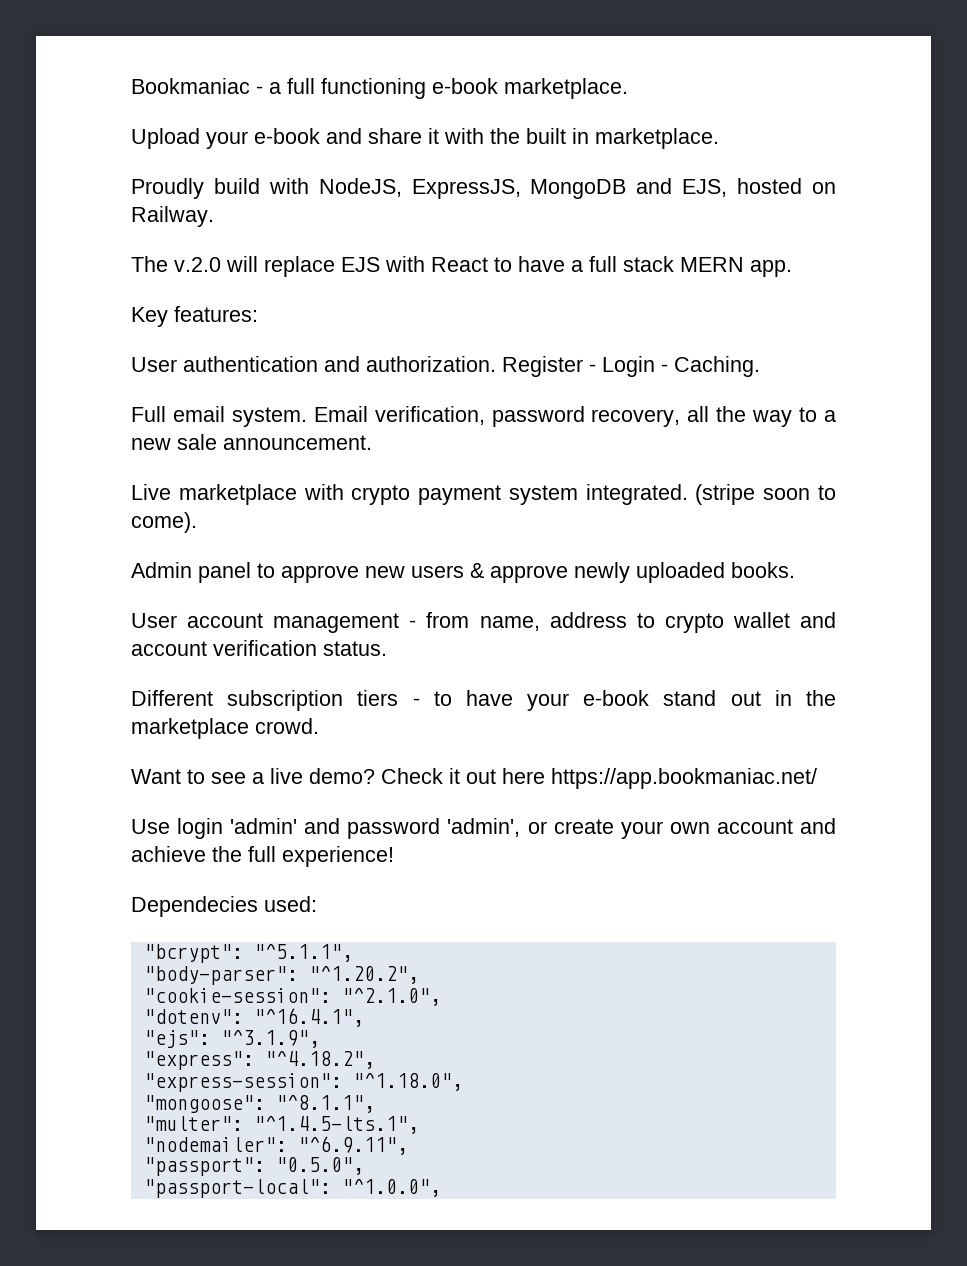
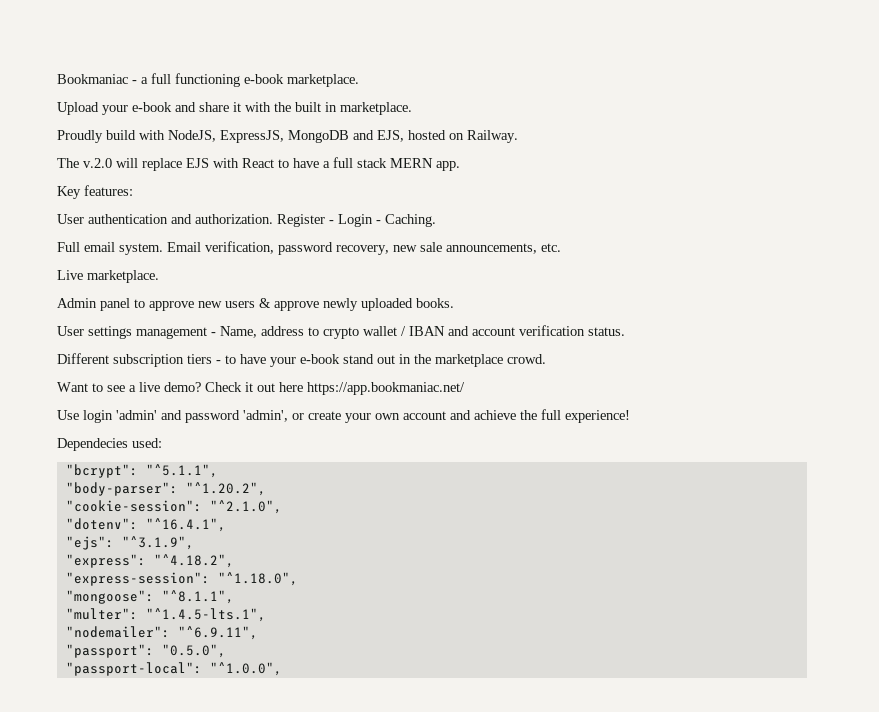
[687,406,836,427] [131,434,372,450] [131,484,837,505] [131,512,197,533] all the way to a new sale announcement. // Live marketplace with crypto payment system integrated. (stripe soon to come). -> [393,242,561,254] [57,270,159,283] new sale announcements, etc. // Live marketplace.
[187,613,264,628] account -> [88,326,132,339] settings
[426,612,540,631] from name, -> [220,326,257,338] Name,
(790, 620) none -> [401,326,445,336] / IBAN

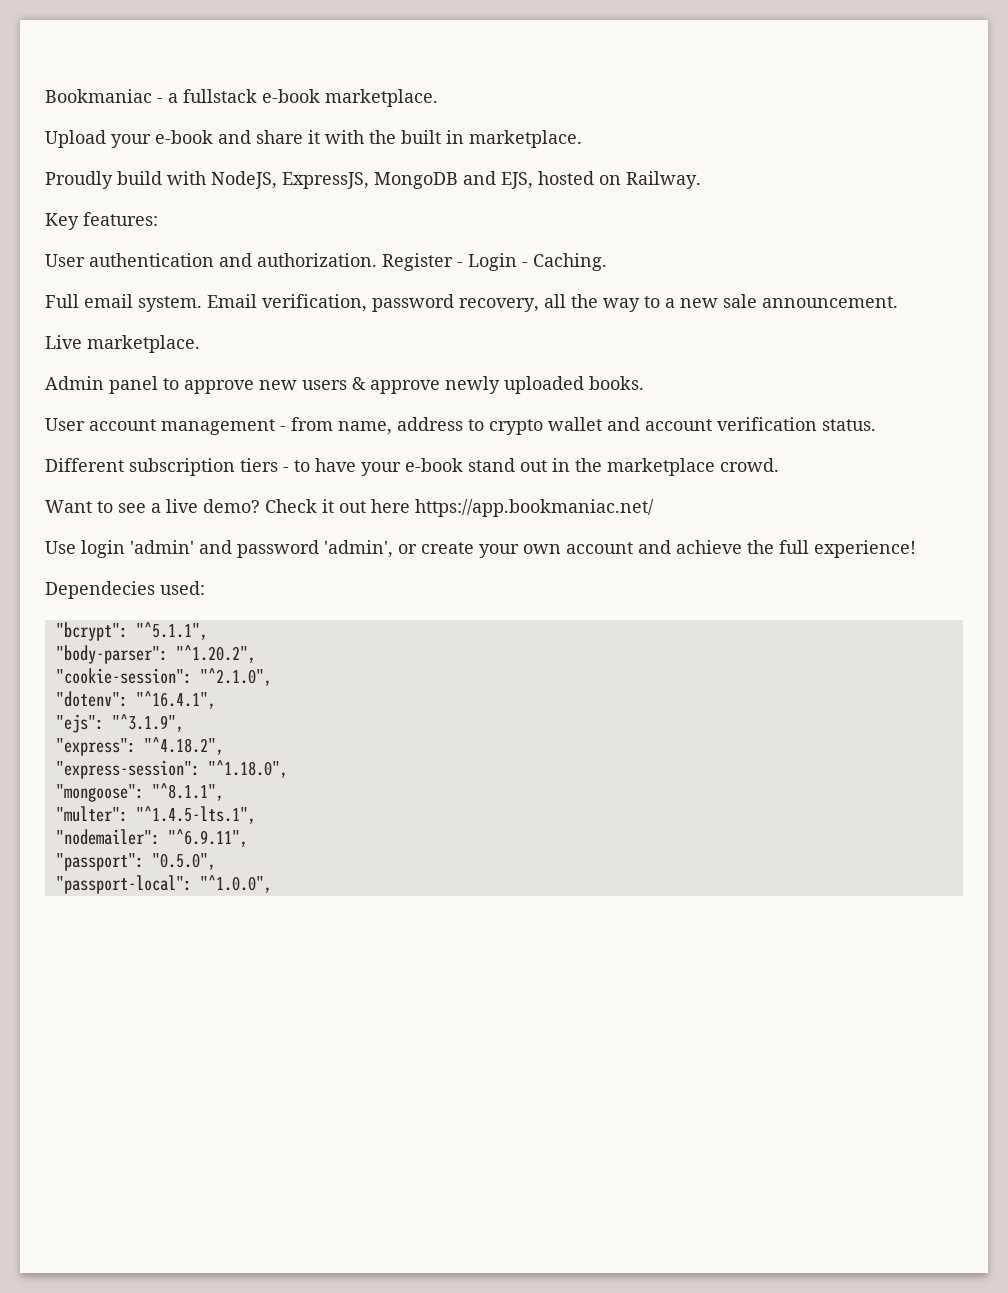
[151,73,240,87] full functioning -> [183,89,257,103] fullstack
[57,157,460,171] // The v.2.0 will replace EJS with React to have a full stack MERN app. -> (701, 180) none
[393,242,561,254] new sale announcements, etc. -> [544,294,898,312] all the way to a new sale announcement.
[88,326,132,339] settings -> [89,419,156,431] account
[220,326,257,338] Name, -> [291,417,392,435] from name,
[401,326,445,336] / IBAN -> (602, 424) none

